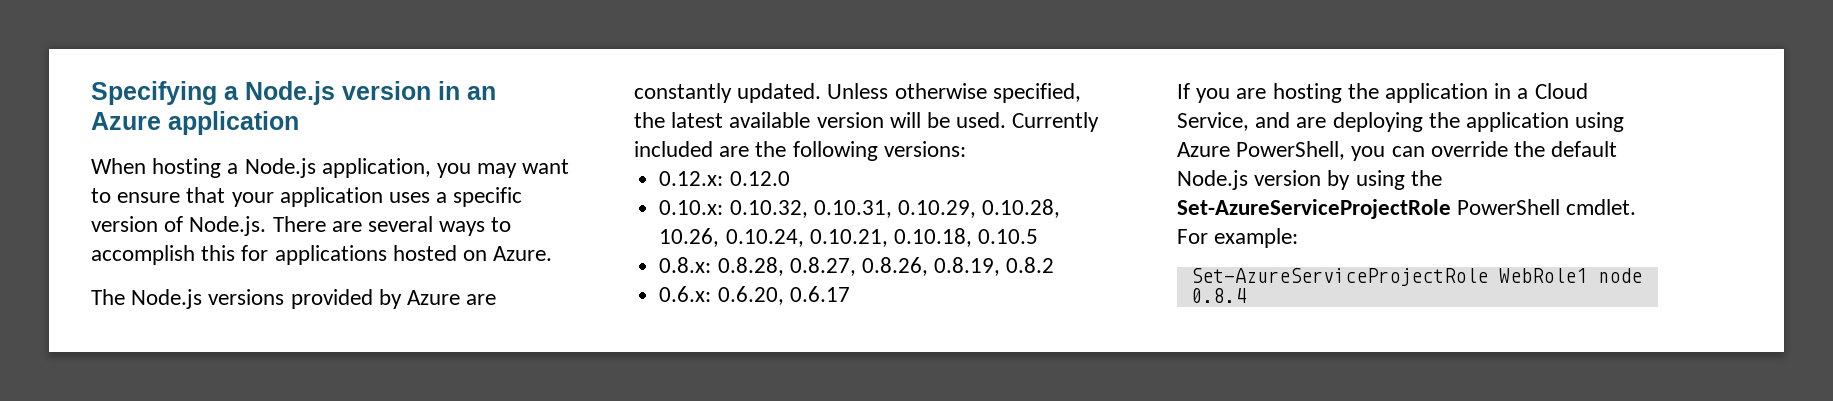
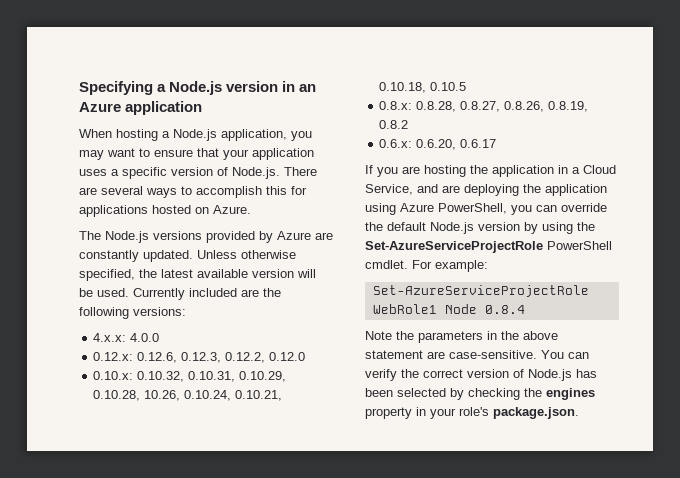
(966, 149) none -> [93,333,160,342] // 4.x.x: 4.0.0
(724, 178) none -> [137,352,266,363] 0.12.6, 0.12.3, 0.12.2,
[1597,268,1642,283] node -> [444,304,477,314] Node
(1246, 295) none -> [365,331,558,343] [365,350,589,359] [365,369,597,381] [365,388,595,400] [365,407,579,419] // Note the parameters in the above statement are case-sensitive. You can verify the correct version of Node.js has been selected by checking the engines property in your role's package.json.

